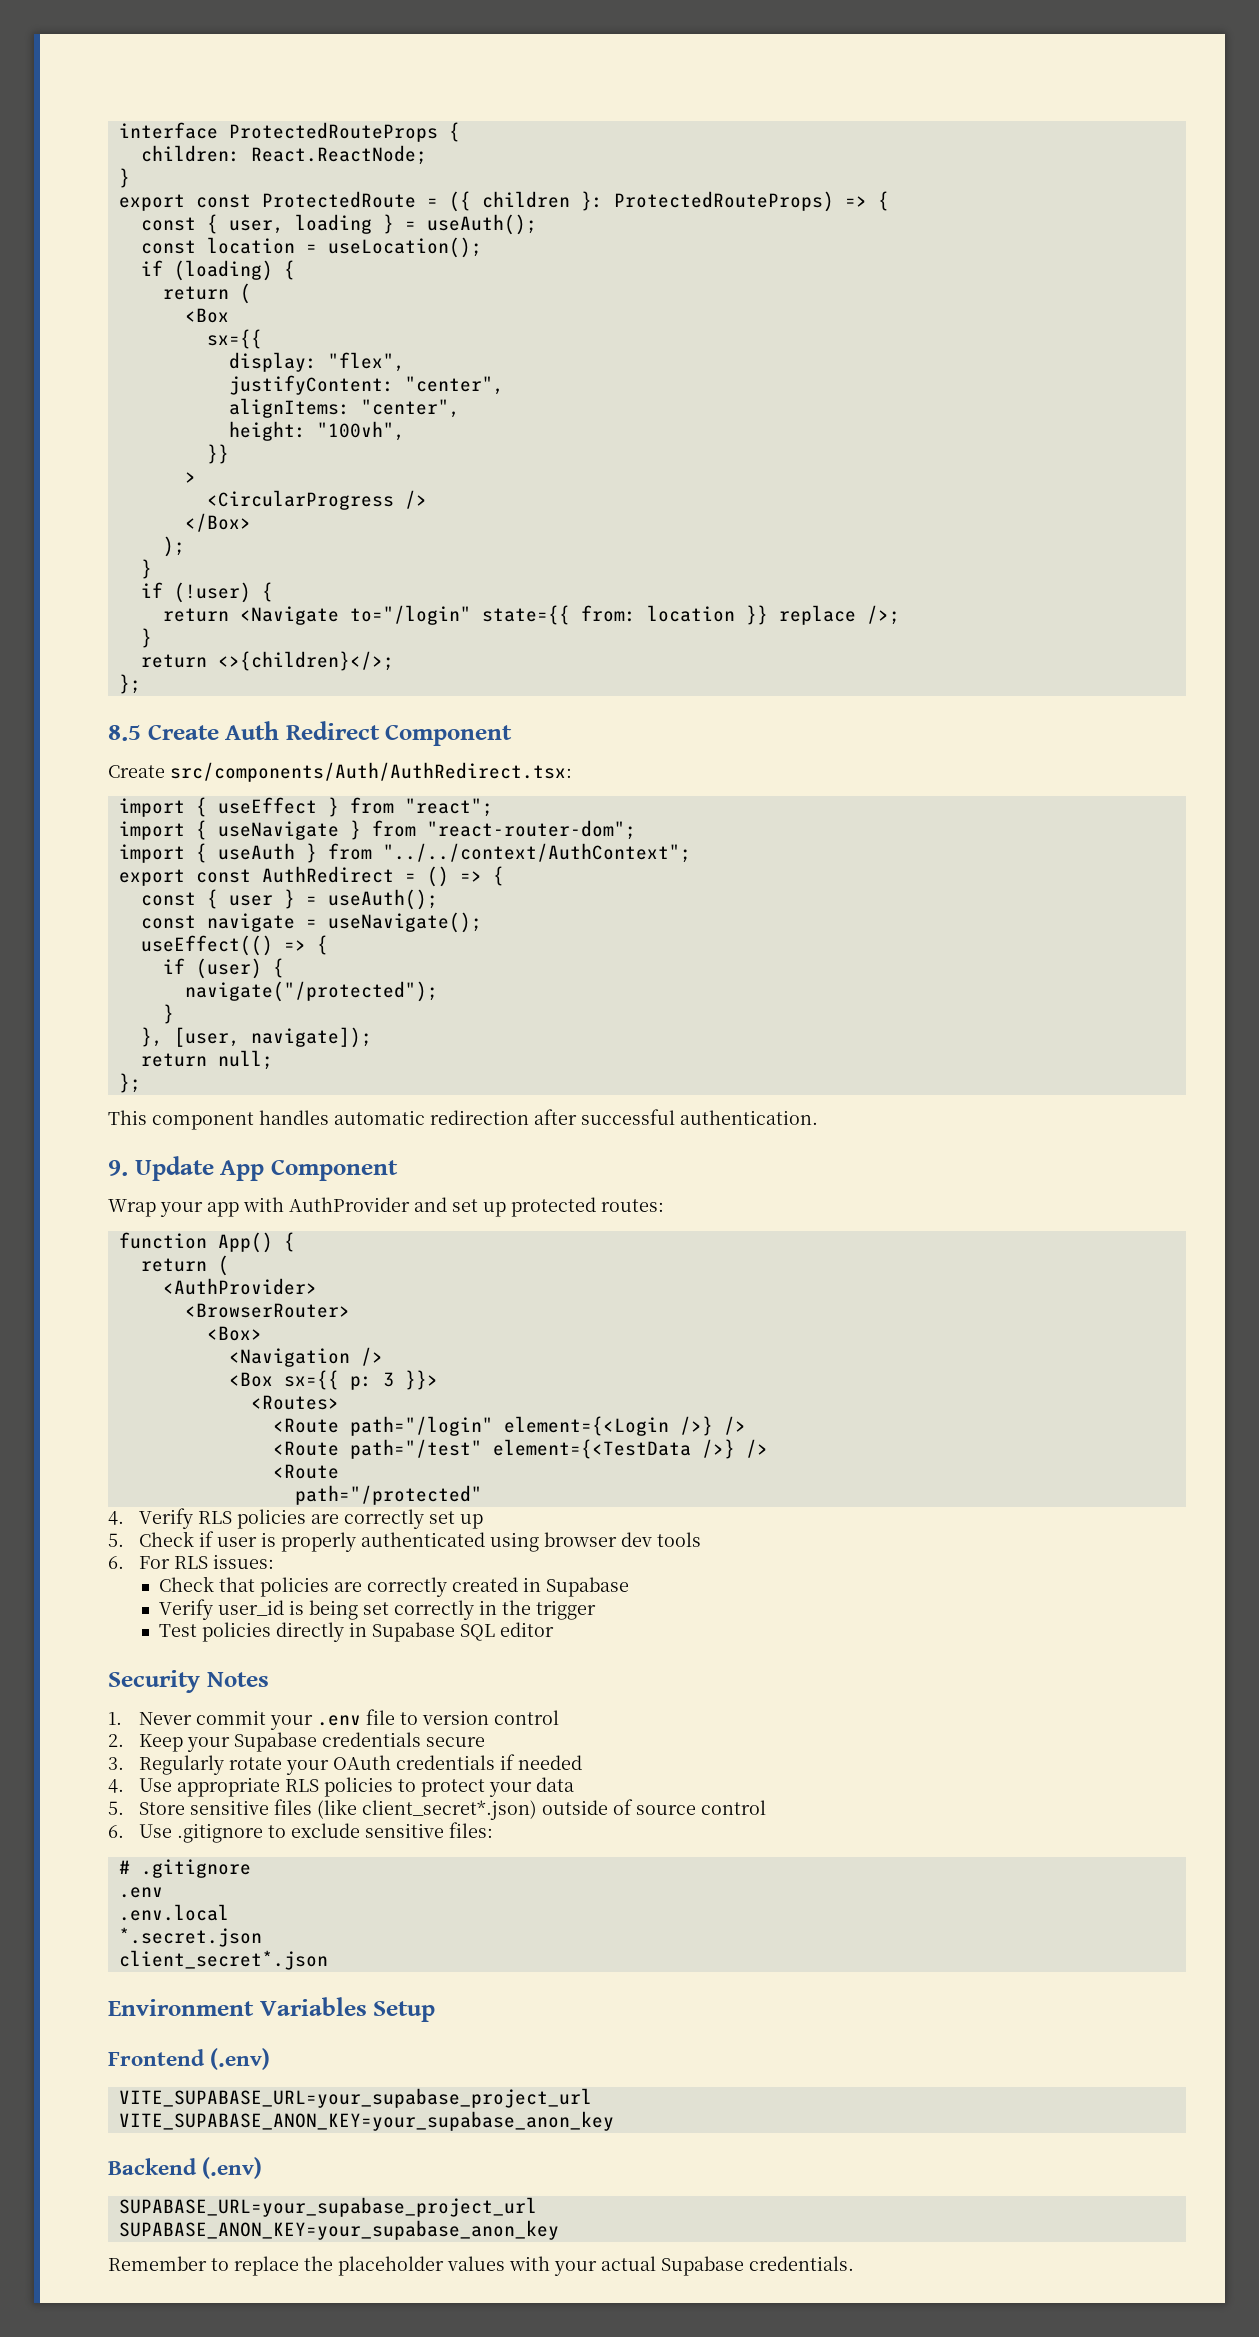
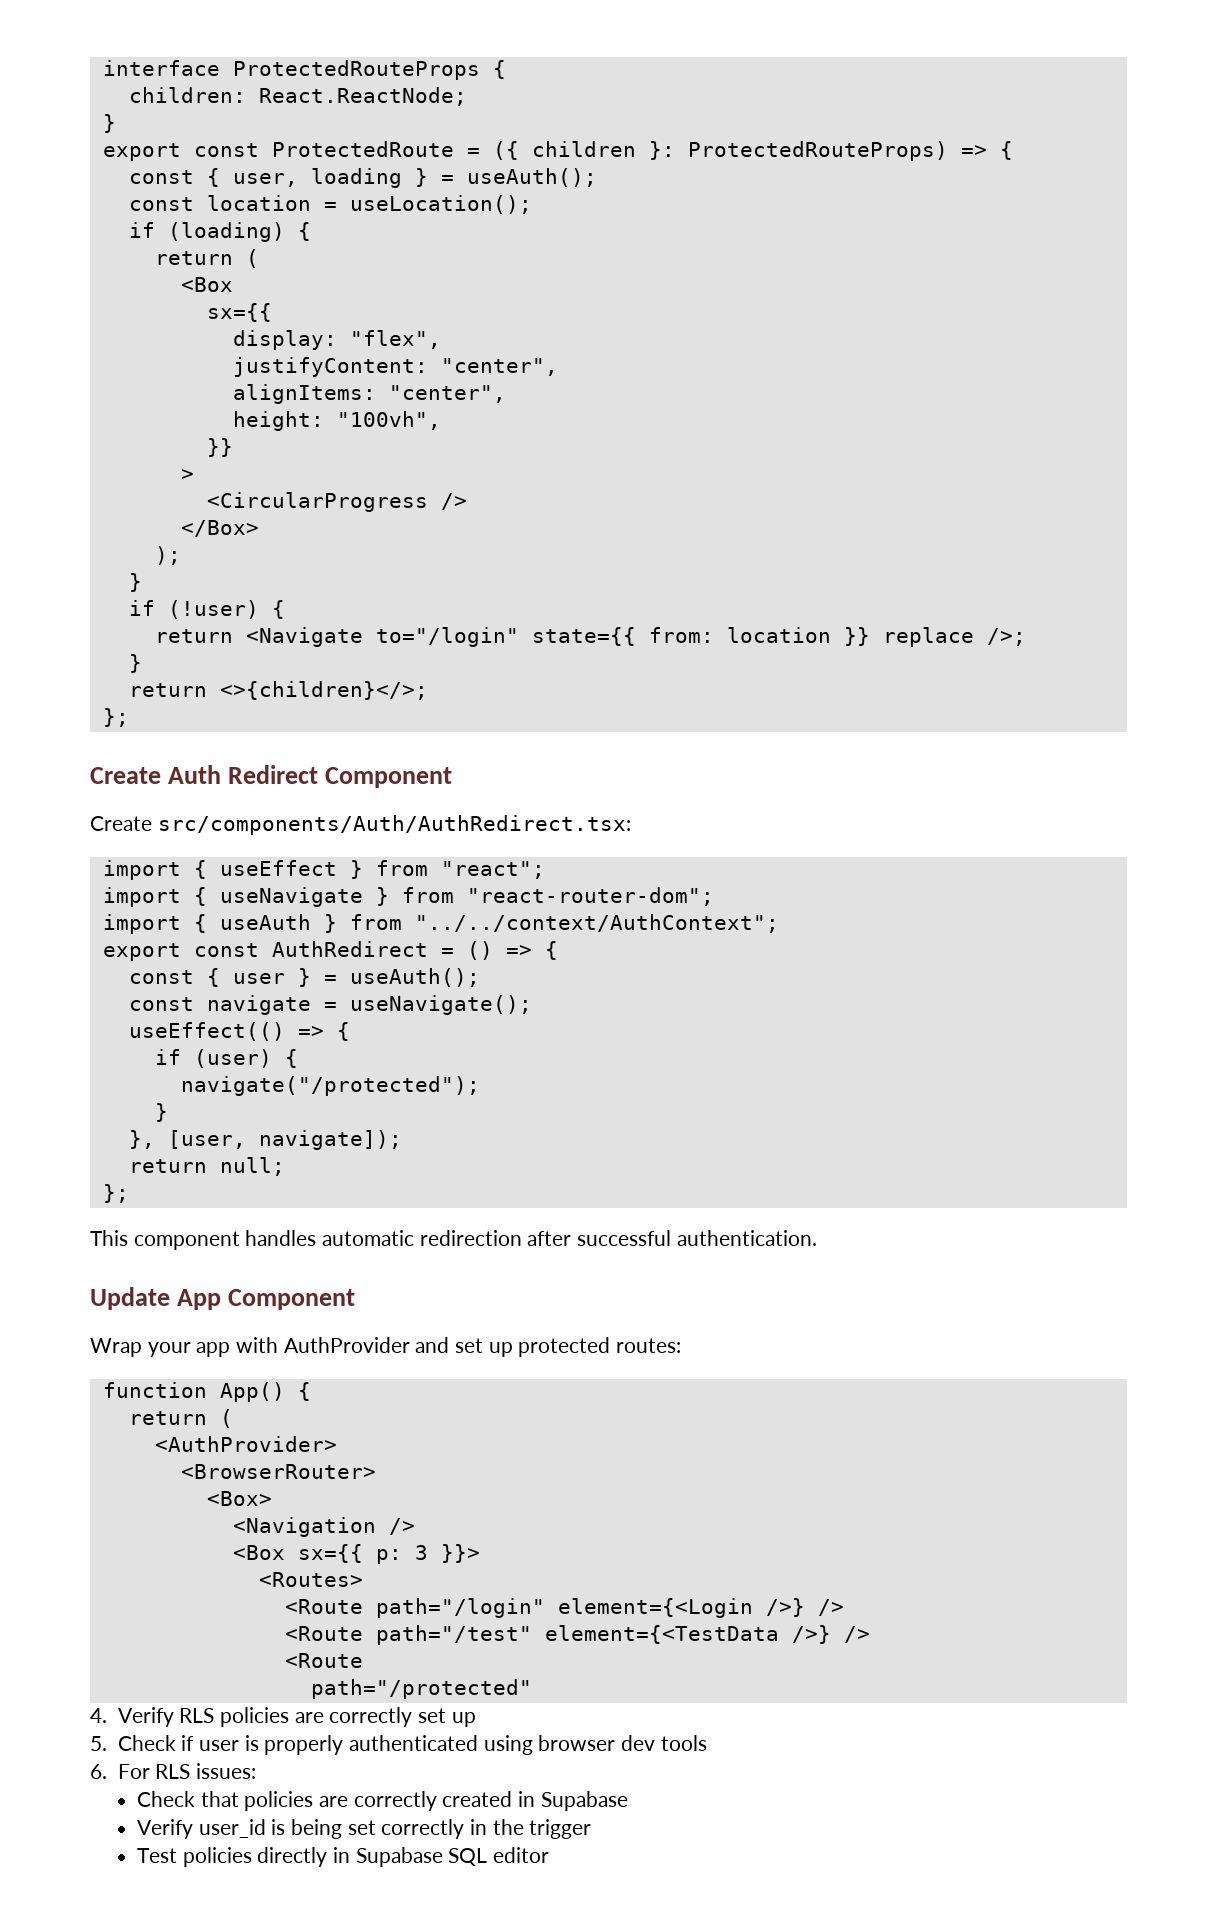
[108,725,141,741] 8.5 -> (129, 717) none
[108,1160,128,1176] 9. -> (817, 1238) none
[108,1670,269,1693] [108,1709,559,1730] [108,1732,485,1752] [108,1754,582,1775] [108,1777,574,1797] [108,1799,766,1820] [108,1822,493,1843] [118,1859,251,1878] [118,1887,163,1898] [118,1904,229,1921] [118,1927,262,1947] [118,1950,328,1970] [108,1997,436,2022] [108,2048,271,2070] [118,2088,592,2108] [118,2111,614,2131] [108,2157,263,2179] [118,2197,537,2217] [118,2220,559,2240] [108,2256,854,2276] // Security Notes // 1. Never commit your .env file to version control // 2. Keep your Supabase credentials secure // 3. Regularly rotate your OAuth credentials if needed // 4. Use appropriate RLS policies to protect your data // 5. Store sensitive files (like client_secret*.json) outside of source control // 6. Use .gitignore to exclude sensitive files: // # .gitignore // .env // .env.local // *.secret.json // client_secret*.json // Environment Variables Setup // Frontend (.env) // VITE_SUPABASE_URL=your_supabase_project_url // VITE_SUPABASE_ANON_KEY=your_supabase_anon_key // Backend (.env) // SUPABASE_URL=your_supabase_project_url // SUPABASE_ANON_KEY=your_supabase_anon_key // Remember to replace the placeholder values with your actual Supabase credentials. -> (550, 1855) none

